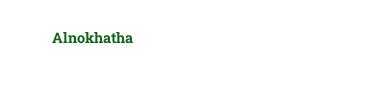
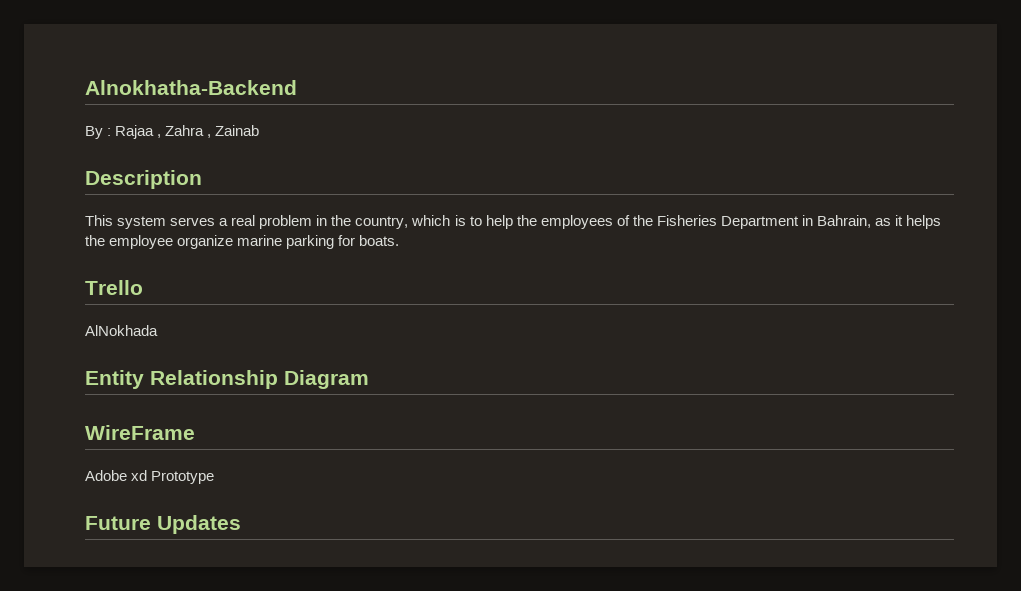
[52,31,133,44] Alnokhatha -> [85,80,297,95] [85,125,260,139] [85,170,202,189] [85,215,942,229] [85,235,400,249] [85,280,143,295] [85,325,158,336] [85,370,369,389] [85,425,195,440] [85,470,215,484] [85,515,241,534] Alnokhatha-Backend // By : Rajaa , Zahra , Zainab // Description // This system serves a real problem in the country, which is to help the employees of the Fisheries Department in Bahrain, as it helps the employee organize marine parking for boats. // Trello // AlNokhada // Entity Relationship Diagram // WireFrame // Adobe xd Prototype // Future Updates

